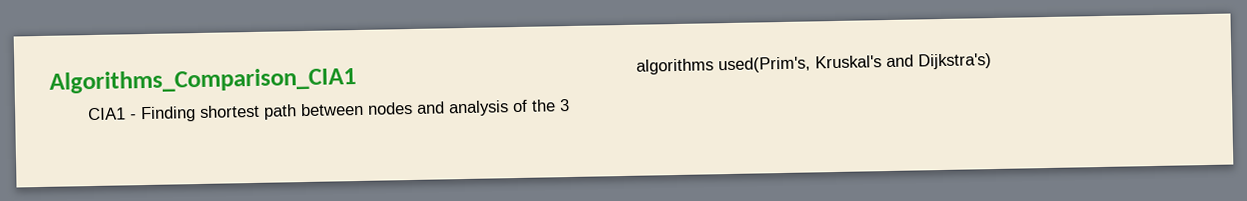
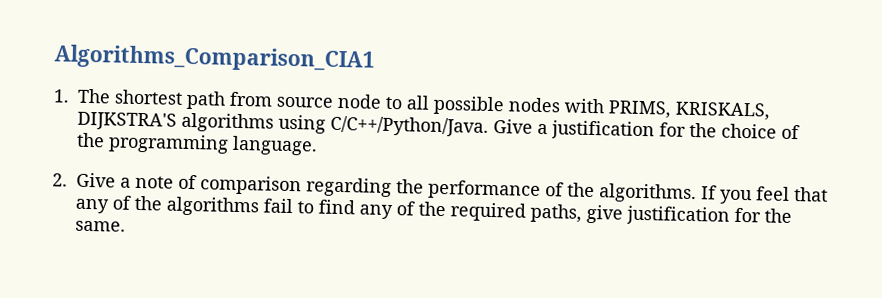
[88,99,571,123] [636,53,992,75] CIA1 - Finding shortest path between nodes and analysis of the 3 algorithms used(Prim's, Kruskal's and Dijkstra's) -> [53,88,770,121] [77,111,800,141] [76,132,318,156] [52,172,828,205] [75,195,792,226] [75,220,126,232] 1. The shortest path from source node to all possible nodes with PRIMS, KRISKALS, DIJKSTRA'S algorithms using C/C++/Python/Java. Give a justification for the choice of the programming language. // 2. Give a note of comparison regarding the performance of the algorithms. If you feel that any of the algorithms fail to find any of the required paths, give justification for the same.

